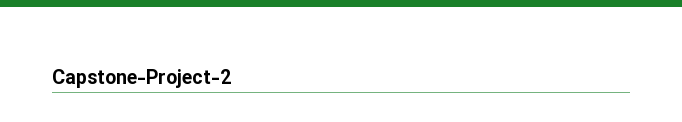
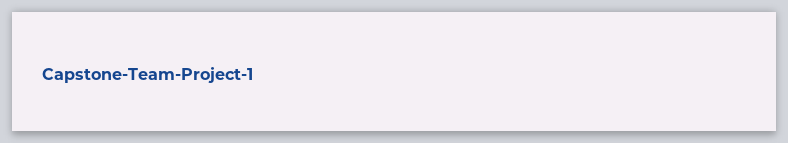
[52,69,231,88] Capstone-Project-2 -> [42,67,253,83] Capstone-Team-Project-1

